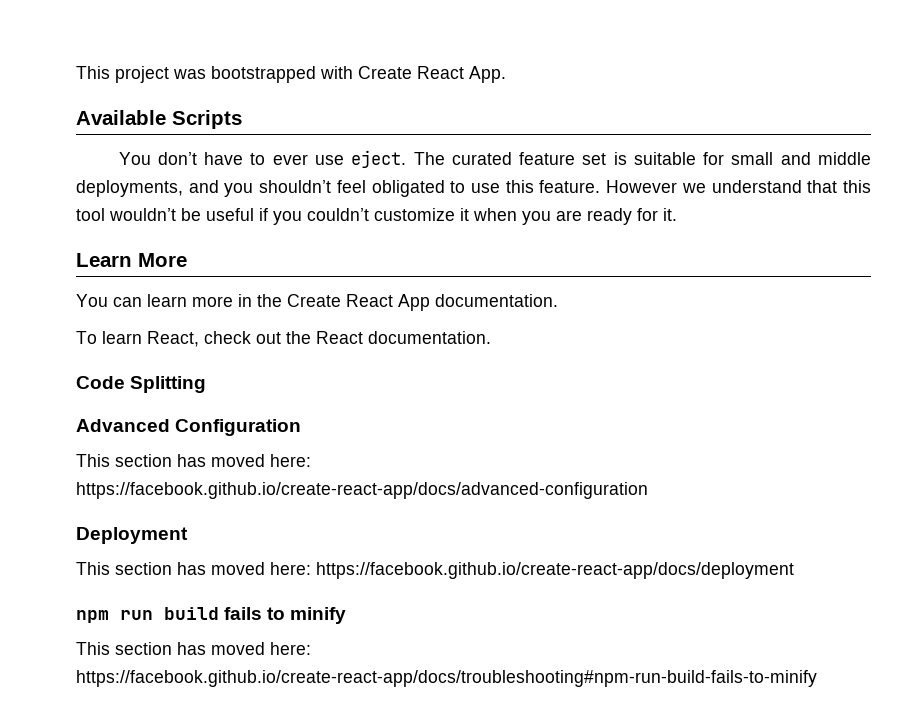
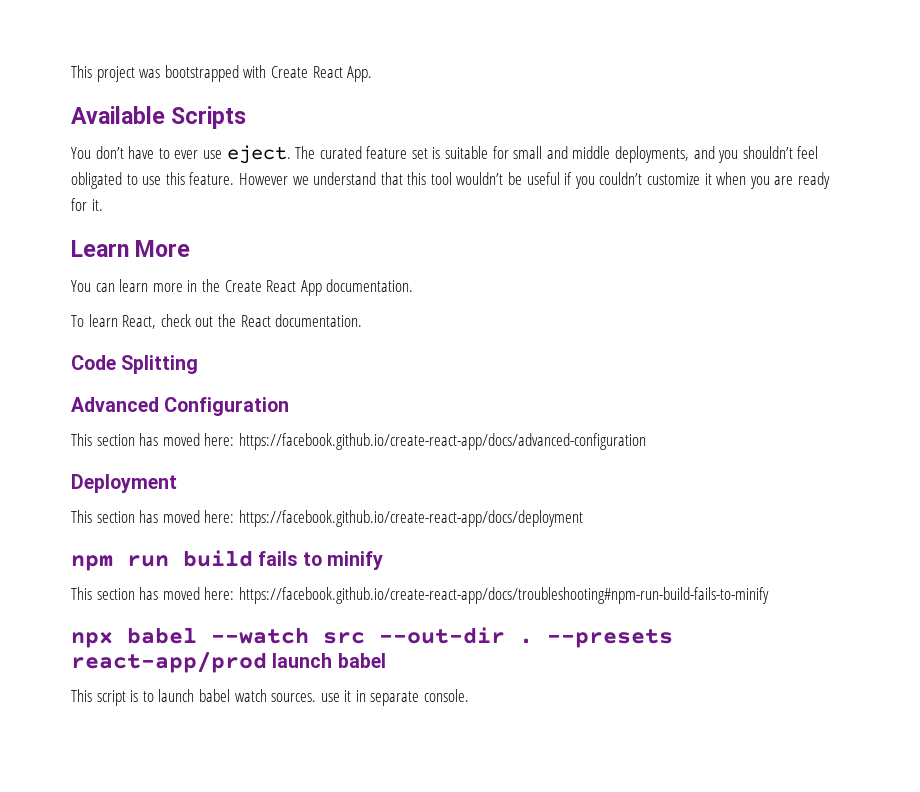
(817, 678) none -> [71,627,673,648] [71,651,386,673] [71,689,470,706] // npx babel --watch src --out-dir . --presets react-app/prod launch babel // This script is to launch babel watch sources. use it in separate console.

